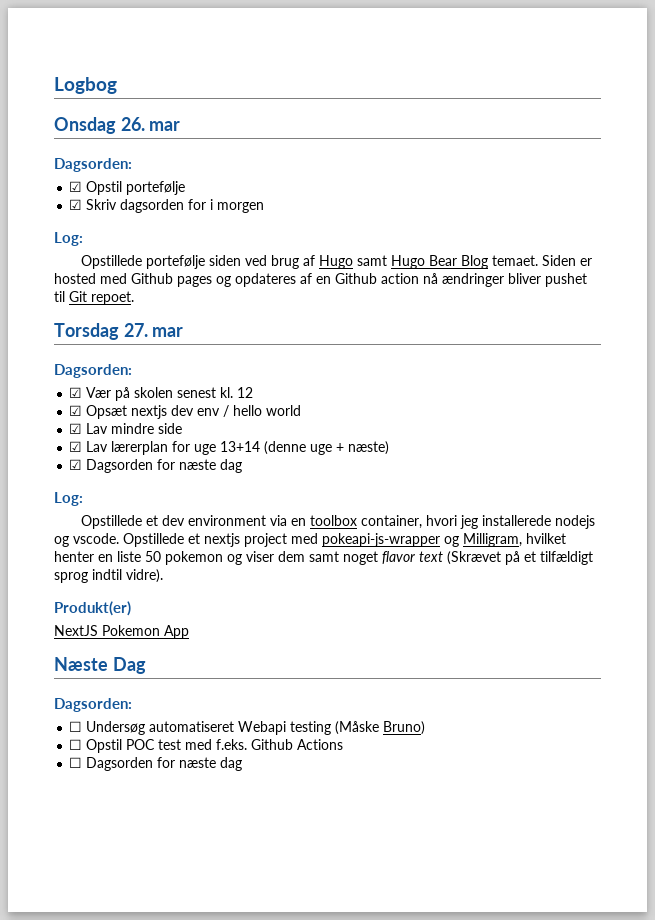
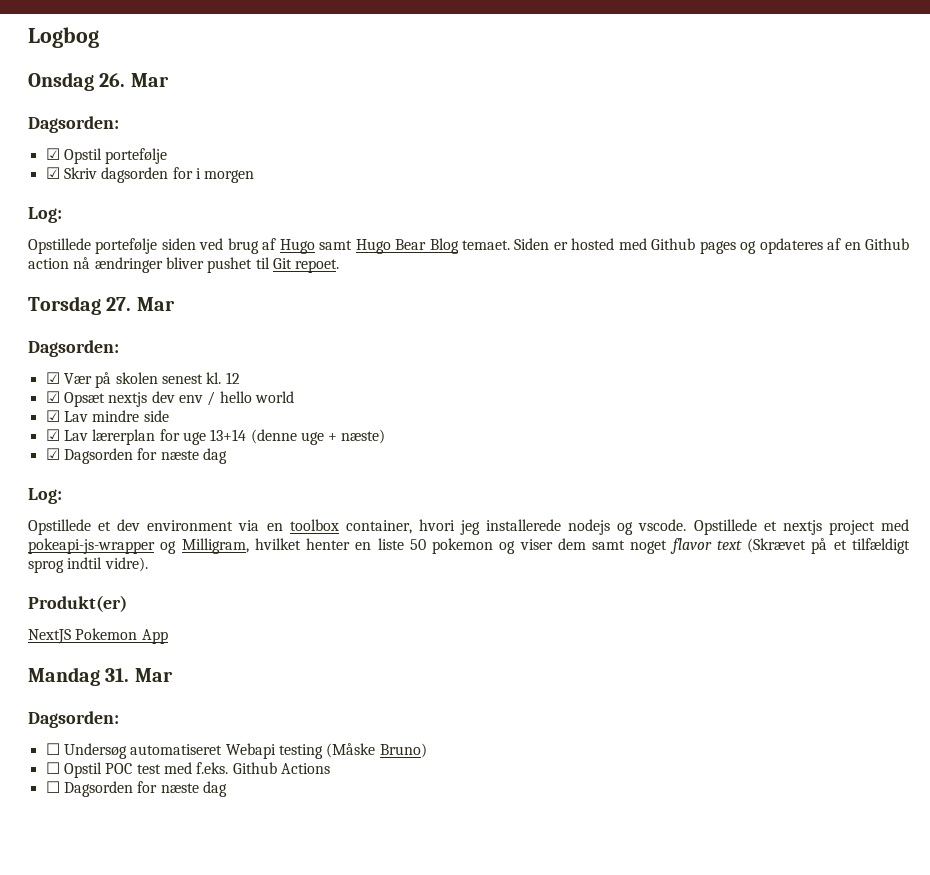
[149,121,181,131] mar -> [130,73,169,87] Mar
[152,327,184,337] mar -> [136,297,175,311] Mar
[54,657,146,674] Næste Dag -> [28,667,173,686] Mandag 31. Mar

